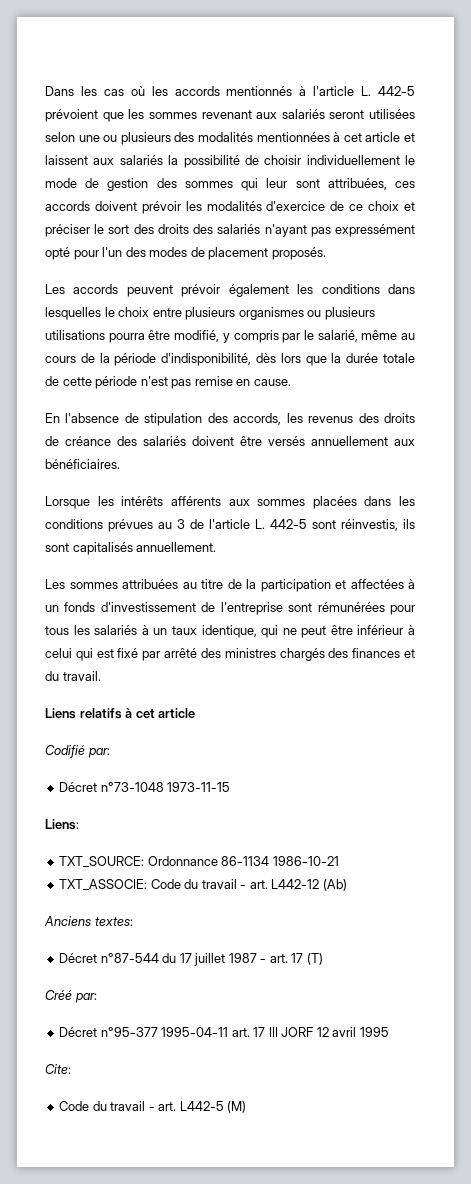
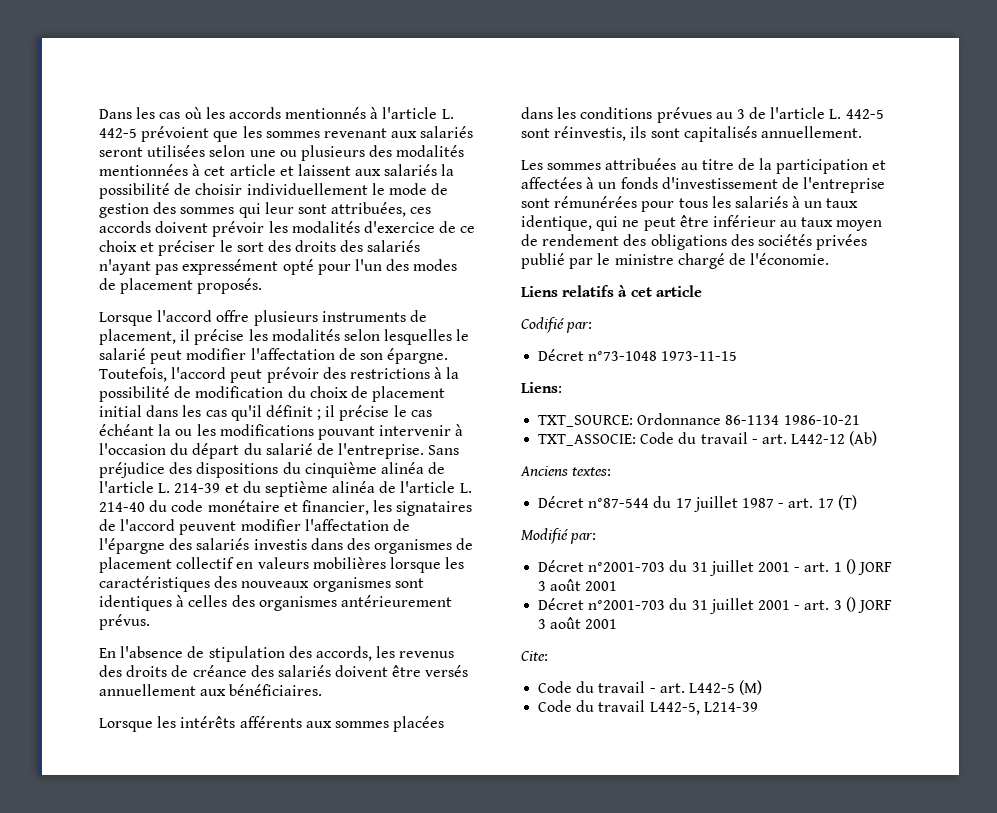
[45,284,416,297] [45,307,375,320] [45,330,415,343] [45,353,416,366] [45,376,291,389] Les accords peuvent prévoir également les conditions dans lesquelles le choix entre plusieurs organismes ou plusieurs utilisations pourra être modifié, y compris par le salarié, même au cours de la période d'indisponibilité, dès lors que la durée totale de cette période n'est pas remise en cause. -> [99,310,427,326] [99,329,470,345] [99,348,449,364] [99,367,460,383] [99,386,446,402] [99,405,432,421] [99,424,464,440] [99,443,460,459] [99,462,446,478] [99,481,472,497] [99,500,473,516] [99,519,410,535] [99,538,474,554] [99,557,465,573] [99,576,424,592] [99,595,452,611] [99,614,150,630] Lorsque l'accord offre plusieurs instruments de placement, il précise les modalités selon lesquelles le salarié peut modifier l'affectation de son épargne. Toutefois, l'accord peut prévoir des restrictions à la possibilité de modification du choix de placement initial dans les cas qu'il définit ; il précise le cas échéant la ou les modifications pouvant intervenir à l'occasion du départ du salarié de l'entreprise. Sans préjudice des dispositions du cinquième alinéa de l'article L. 214-39 et du septième alinéa de l'article L. 214-40 du code monétaire et financier, les signataires de l'accord peuvent modifier l'affectation de l'épargne des salariés investis dans des organismes de placement collectif en valeurs mobilières lorsque les caractéristiques des nouveaux organismes sont identiques à celles des organismes antérieurement prévus.
[407,625,415,635] [45,648,415,661] [45,671,101,681] à celui qui est fixé par arrêté des ministres chargés des finances et du travail. -> [780,217,883,231] [521,234,868,250] [521,253,830,269] au taux moyen de rendement des obligations des sociétés privées publié par le ministre chargé de l'économie.
[45,990,97,1003] [59,1027,389,1037] Créé par: // Décret n°95-377 1995-04-11 art. 17 III JORF 12 avril 1995 -> [521,528,597,544] [538,559,892,576] [538,579,618,591] [538,597,892,614] [538,617,618,629] Modifié par: // Décret n°2001-703 du 31 juillet 2001 - art. 1 () JORF 3 août 2001 // Décret n°2001-703 du 31 juillet 2001 - art. 3 () JORF 3 août 2001
(247, 1107) none -> [538,700,758,715] // Code du travail L442-5, L214-39

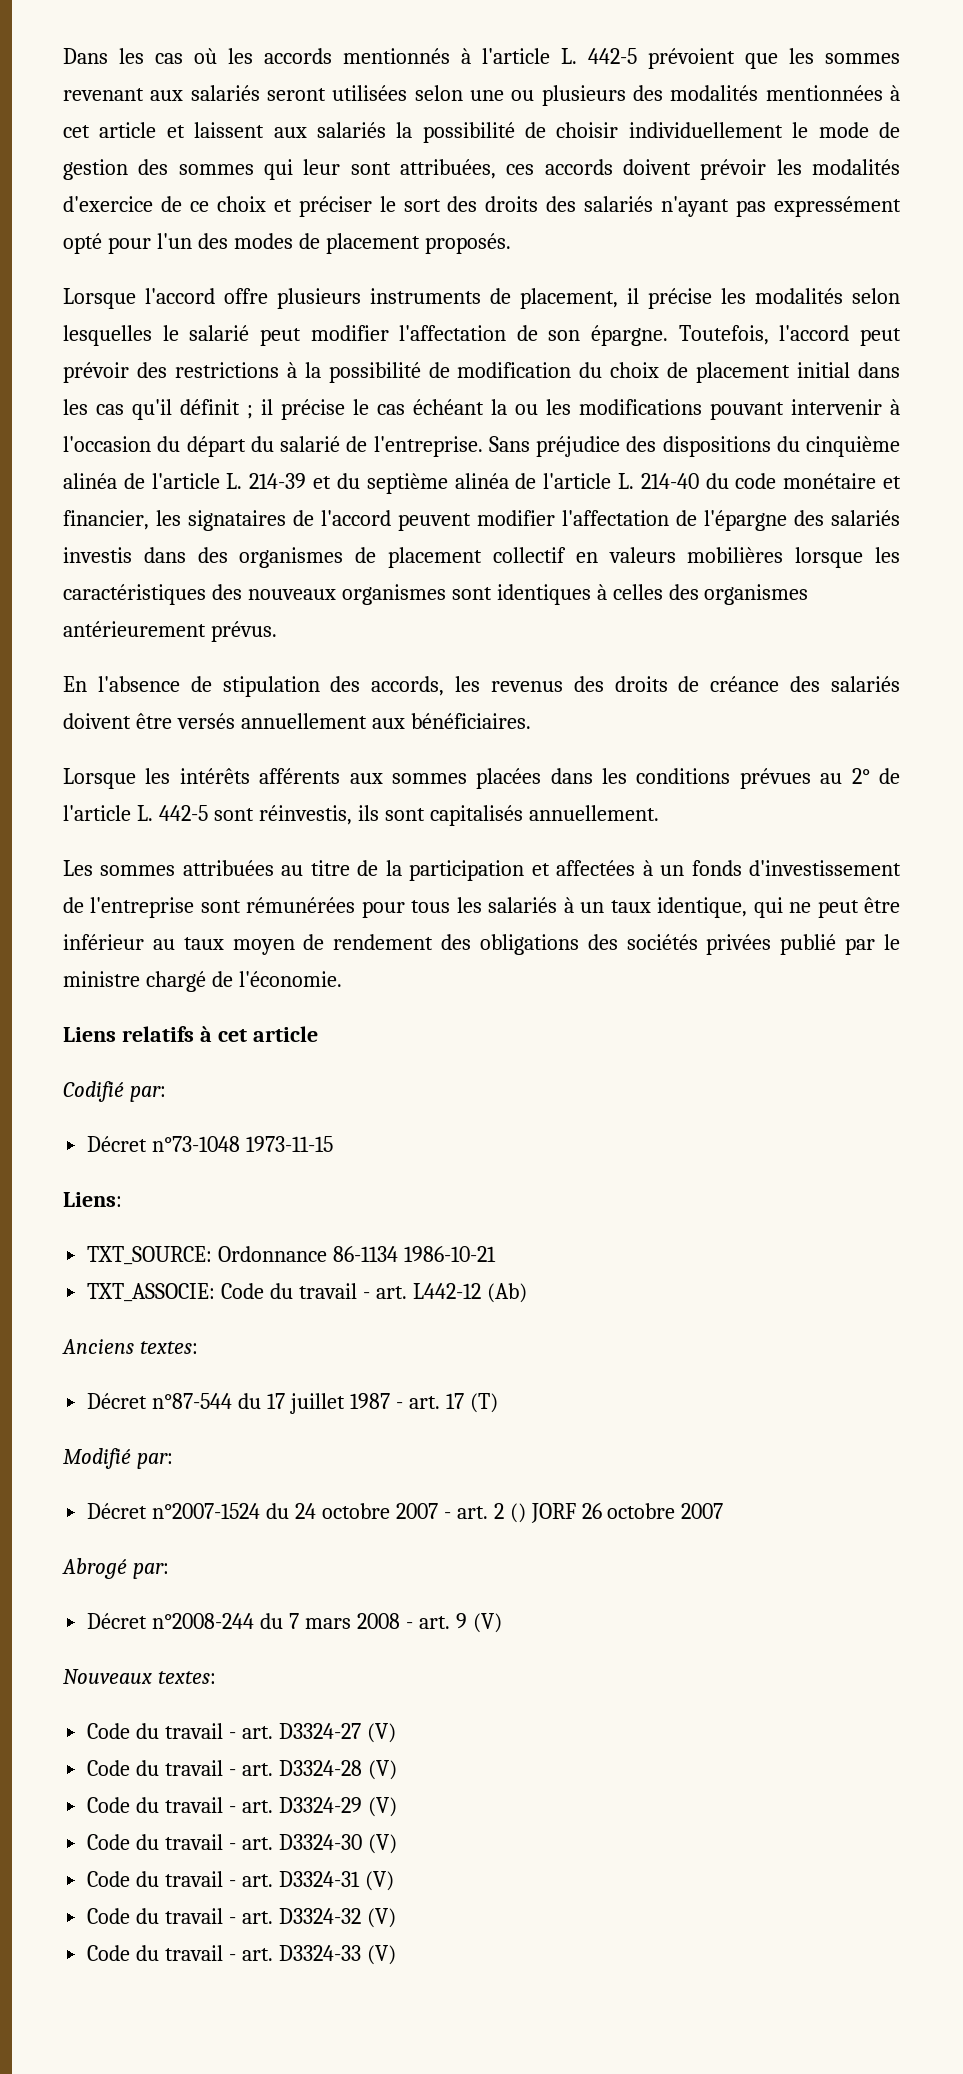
[736,109,745,119] 3 -> [851,768,870,784] 2°
[588,559,892,576] [538,579,618,591] [538,597,892,614] [538,617,618,629] [521,651,548,661] [538,680,763,695] [538,700,758,715] n°2001-703 du 31 juillet 2001 - art. 1 () JORF 3 août 2001 // Décret n°2001-703 du 31 juillet 2001 - art. 3 () JORF 3 août 2001 // Cite: // Code du travail - art. L442-5 (M) // Code du travail L442-5, L214-39 -> [152,1503,724,1523] [62,1558,169,1579] [87,1613,502,1633] [63,1669,216,1684] [87,1723,396,1743] [87,1760,397,1780] [87,1797,397,1817] [87,1834,397,1854] [87,1871,394,1891] [87,1908,396,1928] [87,1945,396,1965] n°2007-1524 du 24 octobre 2007 - art. 2 () JORF 26 octobre 2007 // Abrogé par: // Décret n°2008-244 du 7 mars 2008 - art. 9 (V) // Nouveaux textes: // Code du travail - art. D3324-27 (V) // Code du travail - art. D3324-28 (V) // Code du travail - art. D3324-29 (V) // Code du travail - art. D3324-30 (V) // Code du travail - art. D3324-31 (V) // Code du travail - art. D3324-32 (V) // Code du travail - art. D3324-33 (V)

